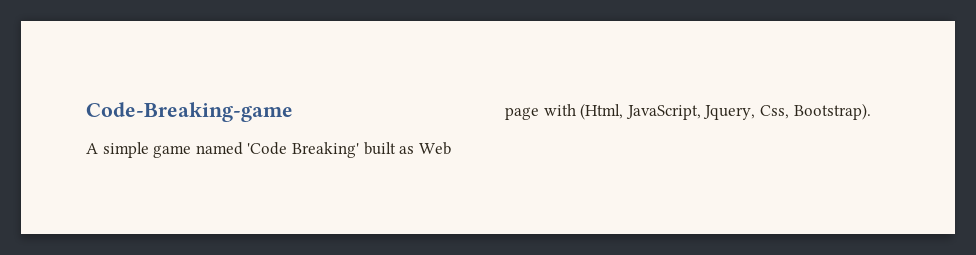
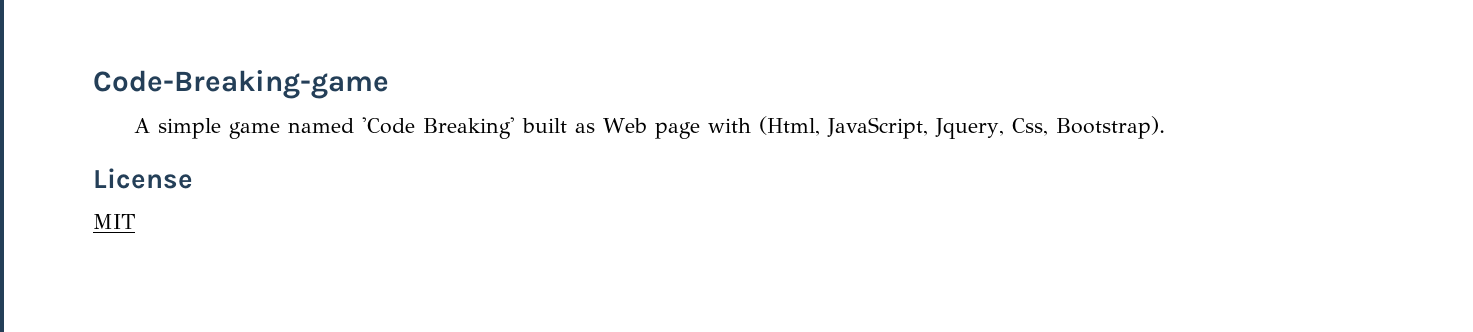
(871, 111) none -> [93,168,193,189] [93,214,135,229] // License // MIT

